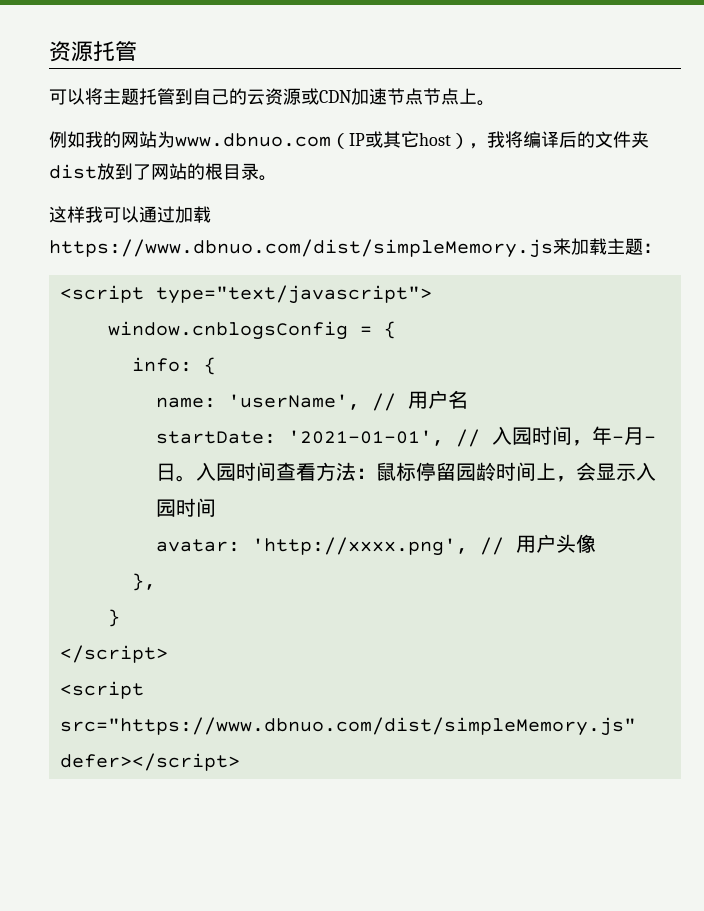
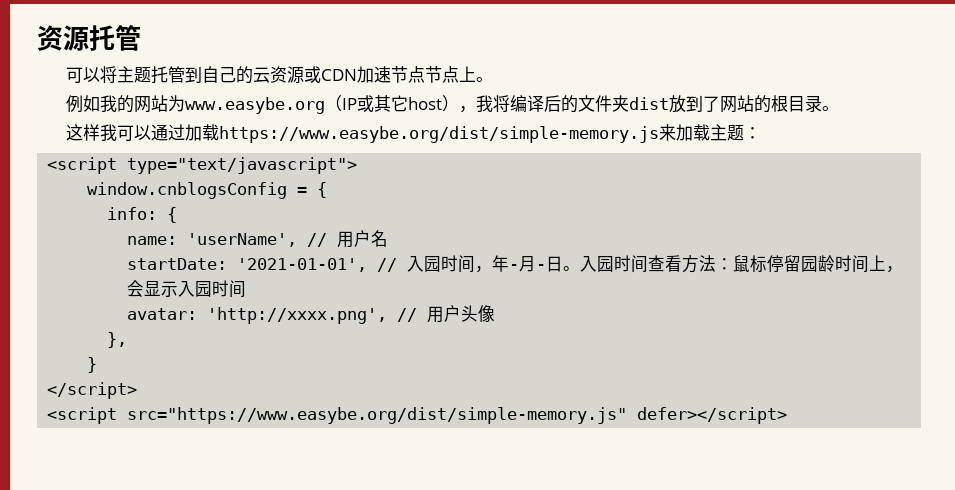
[175,133,331,147] www.dbnuo.com -> [185,97,326,114] www.easybe.org
[49,239,553,258] https://www.dbnuo.com/dist/simpleMemory.js -> [219,126,660,143] https://www.easybe.org/dist/simple-memory.js
[59,717,636,736] src="https://www.dbnuo.com/dist/simpleMemory.js" -> [127,407,628,424] src="https://www.easybe.org/dist/simple-memory.js"

